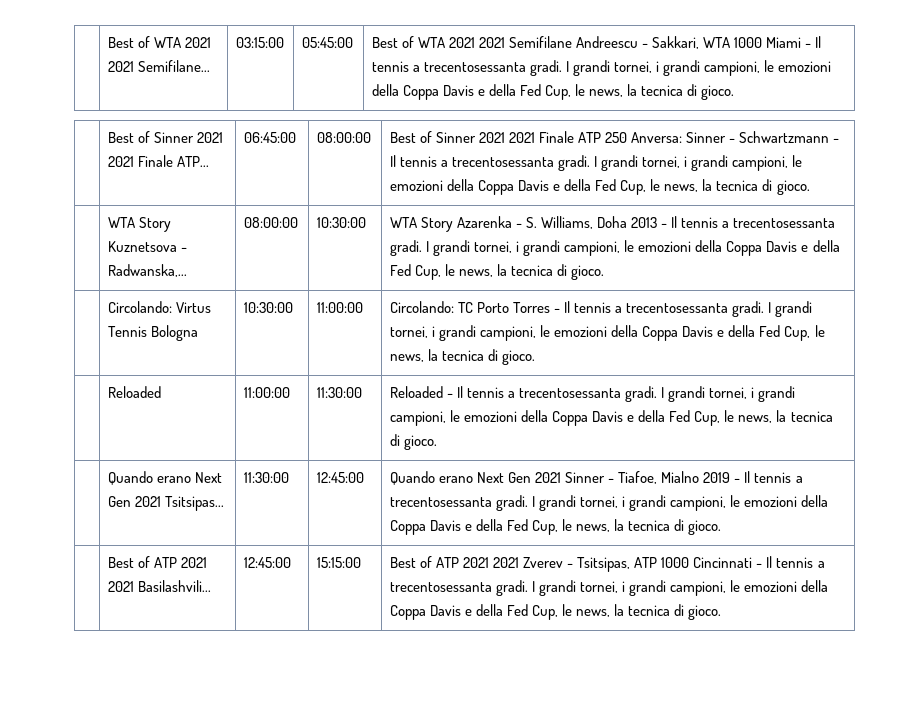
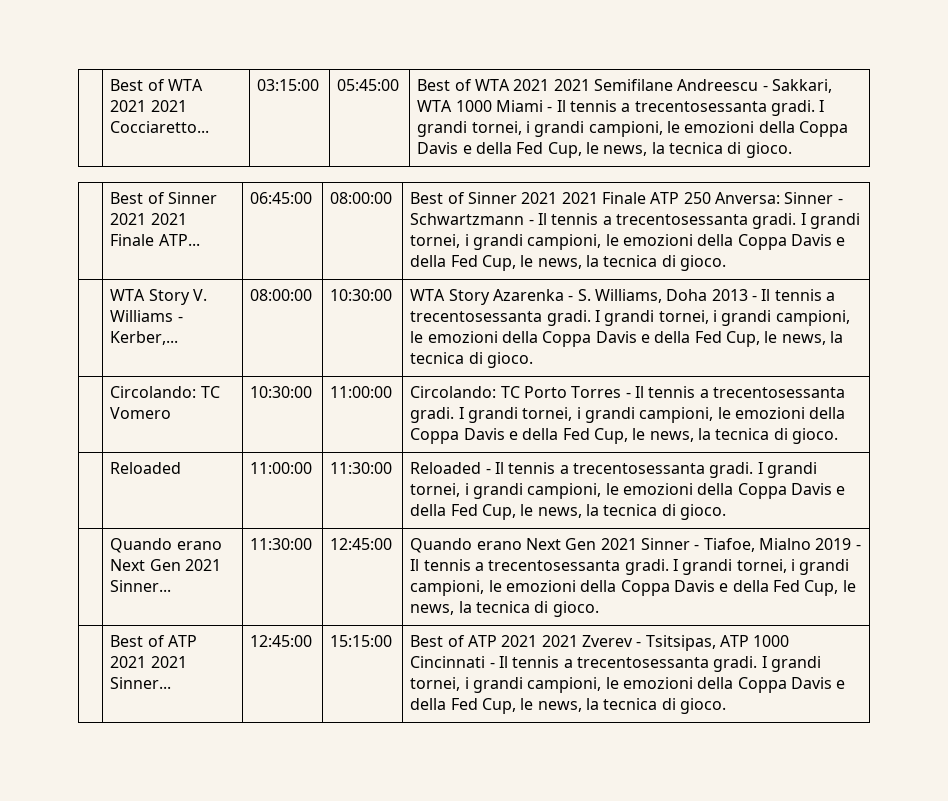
[107,36,211,48] [107,60,210,72] | Best of WTA 2021 2021 Semifilane... -> [110,79,204,91] [110,100,187,112] [110,121,210,133] | Best of WTA 2021 2021 Cocciaretto...
[107,241,187,252] [107,264,187,277] Kuznetsova - Radwanska,... -> [193,289,208,301] [110,310,183,322] [110,331,179,345] V. Williams - Kerber,...
[175,302,211,313] [107,325,198,341] Virtus Tennis Bologna -> [200,386,220,398] [110,407,172,419] TC Vomero
[164,496,224,511] Tsitsipas... -> [110,580,172,592] Sinner...
[137,580,211,592] Basilashvili... -> [110,677,172,689] Sinner...

